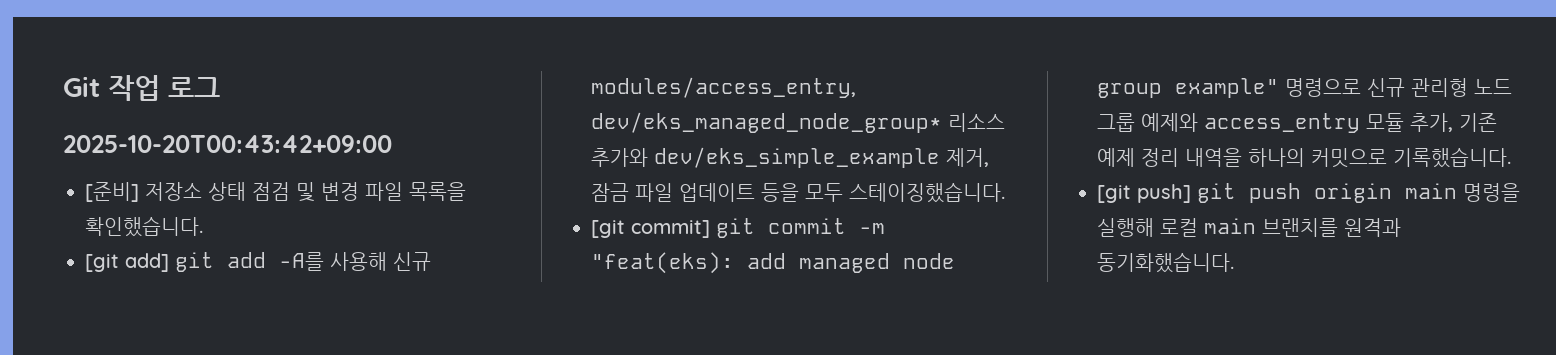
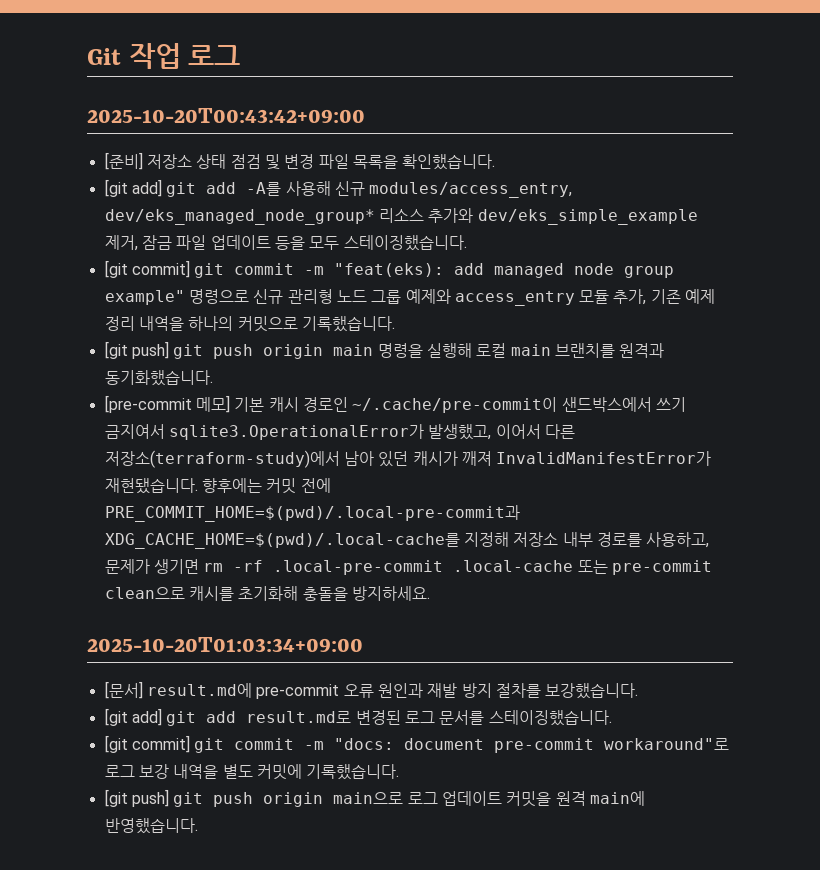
(1234, 262) none -> [104,395,686,413] [104,424,575,440] [104,450,712,468] [104,478,331,494] [104,505,520,522] [104,532,710,549] [104,559,712,575] [104,586,430,601] [87,637,363,652] [104,681,639,699] [104,708,612,726] [104,735,730,753] [104,764,400,780] [104,789,645,807] [104,818,198,834] // [pre-commit 메모] 기본 캐시 경로인 ~/.cache/pre-commit이 샌드박스에서 쓰기 금지여서 sqlite3.OperationalError가 발생했고, 이어서 다른 저장소(terraform-study)에서 남아 있던 캐시가 깨져 InvalidManifestError가 재현됐습니다. 향후에는 커밋 전에 PRE_COMMIT_HOME=$(pwd)/.local-pre-commit과 XDG_CACHE_HOME=$(pwd)/.local-cache를 지정해 저장소 내부 경로를 사용하고, 문제가 생기면 rm -rf .local-pre-commit .local-cache 또는 pre-commit clean으로 캐시를 초기화해 충돌을 방지하세요. // 2025-10-20T01:03:34+09:00 // [문서] result.md에 pre-commit 오류 원인과 재발 방지 절차를 보강했습니다. // [git add] git add result.md로 변경된 로그 문서를 스테이징했습니다. // [git commit] git commit -m "docs: document pre-commit workaround"로 로그 보강 내역을 별도 커밋에 기록했습니다. // [git push] git push origin main으로 로그 업데이트 커밋을 원격 main에 반영했습니다.

